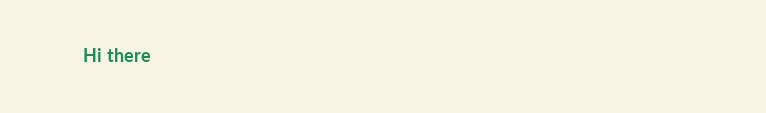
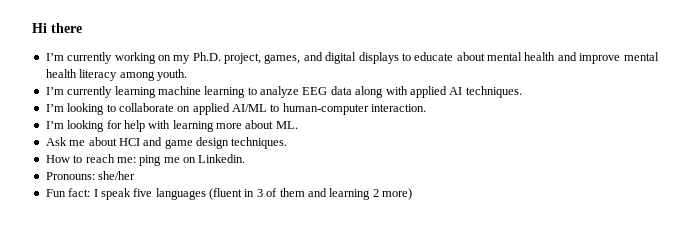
(151, 55) none -> [45,52,659,64] [45,69,187,81] [45,86,522,98] [45,103,427,115] [45,120,298,132] [45,137,288,149] [45,154,246,166] [45,171,136,180] [45,188,412,200] // I’m currently working on my Ph.D. project, games, and digital displays to educate about mental health and improve mental health literacy among youth. // I’m currently learning machine learning to analyze EEG data along with applied AI techniques. // I’m looking to collaborate on applied AI/ML to human-computer interaction. // I’m looking for help with learning more about ML. // Ask me about HCI and game design techniques. // How to reach me: ping me on Linkedin. // Pronouns: she/her // Fun fact: I speak five languages (fluent in 3 of them and learning 2 more)

